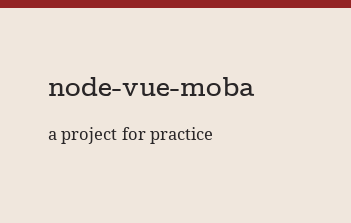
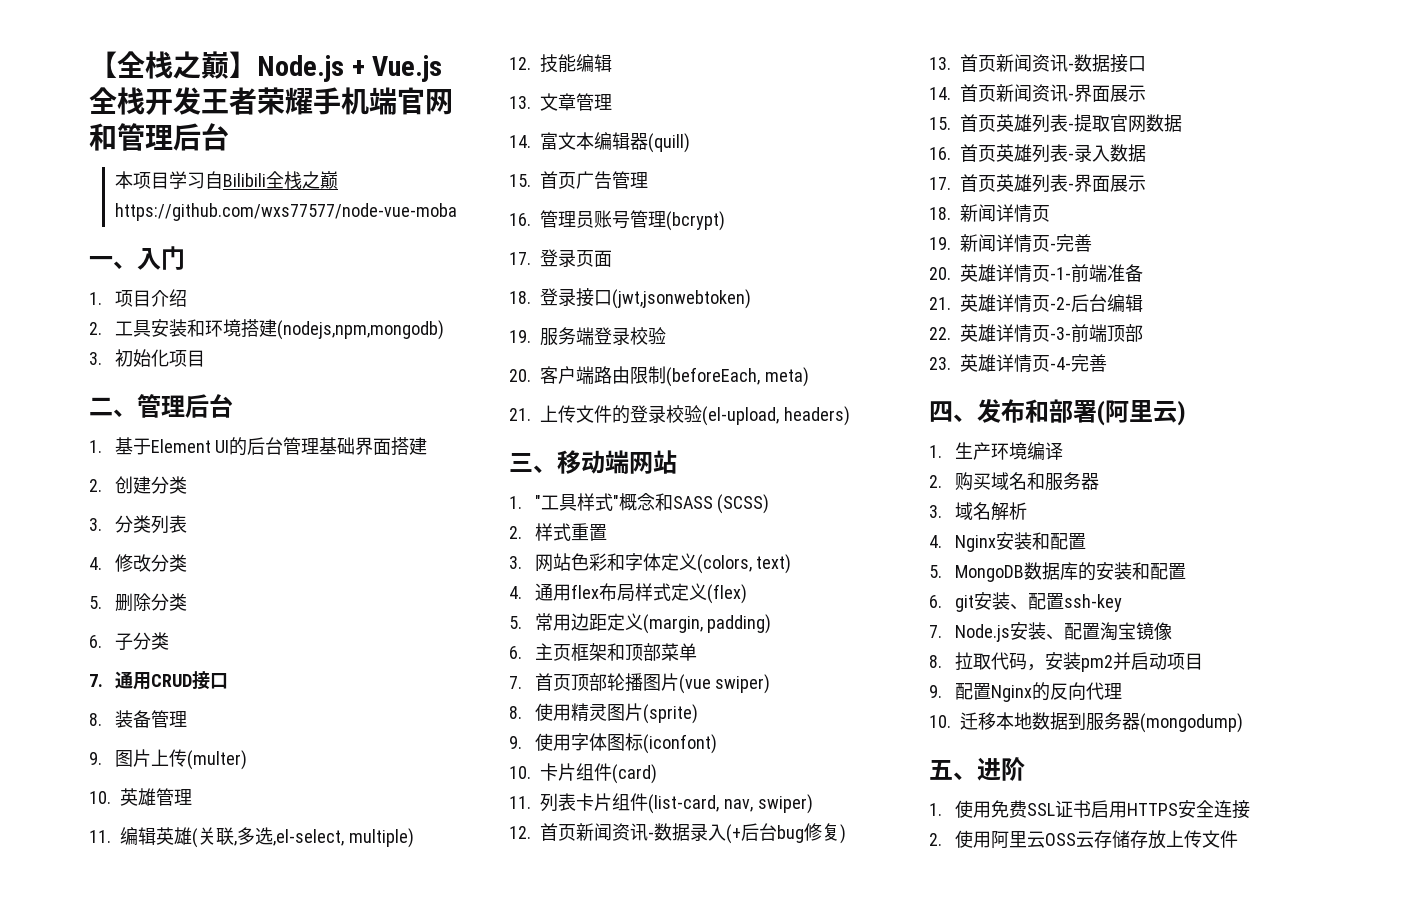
[48,77,255,96] [48,127,214,144] node-vue-moba // a project for practice -> [89,51,443,82] [89,87,453,115] [89,123,229,151] [114,171,338,189] [114,203,457,221] [89,246,185,270] [89,289,187,307] [89,319,444,340] [89,349,205,367] [89,394,233,418] [89,437,428,456] [89,476,187,494] [89,515,187,534] [89,554,187,572] [89,593,187,612] [89,632,169,651] [89,671,228,690] [89,710,187,728] [89,749,247,770] [89,788,192,806] [89,827,414,848] [509,54,612,73] [509,93,612,111] [509,132,690,153] [509,171,648,189] [509,210,725,231] [509,249,612,267] [509,288,751,309] [509,327,666,346] [509,366,809,387] [509,405,850,426] [509,450,677,474] [509,493,770,514] [509,523,607,541] [509,553,792,574] [509,583,747,604] [509,613,772,634] [509,643,697,661] [509,673,771,694] [509,703,698,724] [509,733,717,754] [509,763,657,784] [509,793,813,814] [509,823,846,844] [929,54,1146,73] [929,84,1146,102] [929,114,1182,133] [929,144,1146,163] [929,174,1146,193] [929,204,1050,223] [929,234,1092,253] [929,264,1143,283] [929,294,1143,313] [929,324,1143,343] [929,354,1107,373] [929,399,1186,426] [929,442,1063,460] [929,472,1099,491] [929,502,1027,521] [929,532,1086,552] [929,562,1186,582] [929,592,1122,612] [929,622,1172,642] [929,652,1203,672] [929,682,1122,702] [929,712,1243,733] [929,757,1025,781] [929,800,1250,819] [929,830,1238,849] 【全栈之巅】Node.js + Vue.js全栈开发王者荣耀手机端官网和管理后台 // 本项目学习自Bilibili全栈之巅https://github.com/wxs77577/node-vue-moba // 一、入门 // 1.项目介绍 // 2.工具安装和环境搭建(nodejs,npm,mongodb) // 3.初始化项目 // 二、管理后台 // 1.基于Element UI的后台管理基础界面搭建 // 2.创建分类 // 3.分类列表 // 4.修改分类 // 5.删除分类 // 6.子分类 // 7.通用CRUD接口 // 8.装备管理 // 9.图片上传(multer) // 10.英雄管理 // 11.编辑英雄(关联,多选,el-select, multiple) // 12.技能编辑 // 13.文章管理 // 14.富文本编辑器(quill) // 15.首页广告管理 // 16.管理员账号管理(bcrypt) // 17.登录页面 // 18.登录接口(jwt,jsonwebtoken) // 19.服务端登录校验 // 20.客户端路由限制(beforeEach, meta) // 21.上传文件的登录校验(el-upload, headers) // 三、移动端网站 // 1. "工具样式"概念和SASS (SCSS) // 2.样式重置 // 3.网站色彩和字体定义(colors, text) // 4.通用flex布局样式定义(flex) // 5.常用边距定义(margin, padding) // 6.主页框架和顶部菜单 // 7.首页顶部轮播图片(vue swiper) // 8.使用精灵图片(sprite) // 9.使用字体图标(iconfont) // 10.卡片组件(card) // 11.列表卡片组件(list-card, nav, swiper) // 12.首页新闻资讯-数据录入(+后台bug修复) // 13.首页新闻资讯-数据接口 // 14.首页新闻资讯-界面展示 // 15.首页英雄列表-提取官网数据 // 16.首页英雄列表-录入数据 // 17.首页英雄列表-界面展示 // 18.新闻详情页 // 19.新闻详情页-完善 // 20.英雄详情页-1-前端准备 // 21.英雄详情页-2-后台编辑 // 22.英雄详情页-3-前端顶部 // 23.英雄详情页-4-完善 // 四、发布和部署(阿里云) // 1.生产环境编译 // 2.购买域名和服务器 // 3.域名解析 // 4. Nginx安装和配置 // 5. MongoDB数据库的安装和配置 // 6. git安装、配置ssh-key // 7. Node.js安装、配置淘宝镜像 // 8.拉取代码，安装pm2并启动项目 // 9.配置Nginx的反向代理 // 10.迁移本地数据到服务器(mongodump) // 五、进阶 // 1.使用免费SSL证书启用HTTPS安全连接 // 2.使用阿里云OSS云存储存放上传文件

